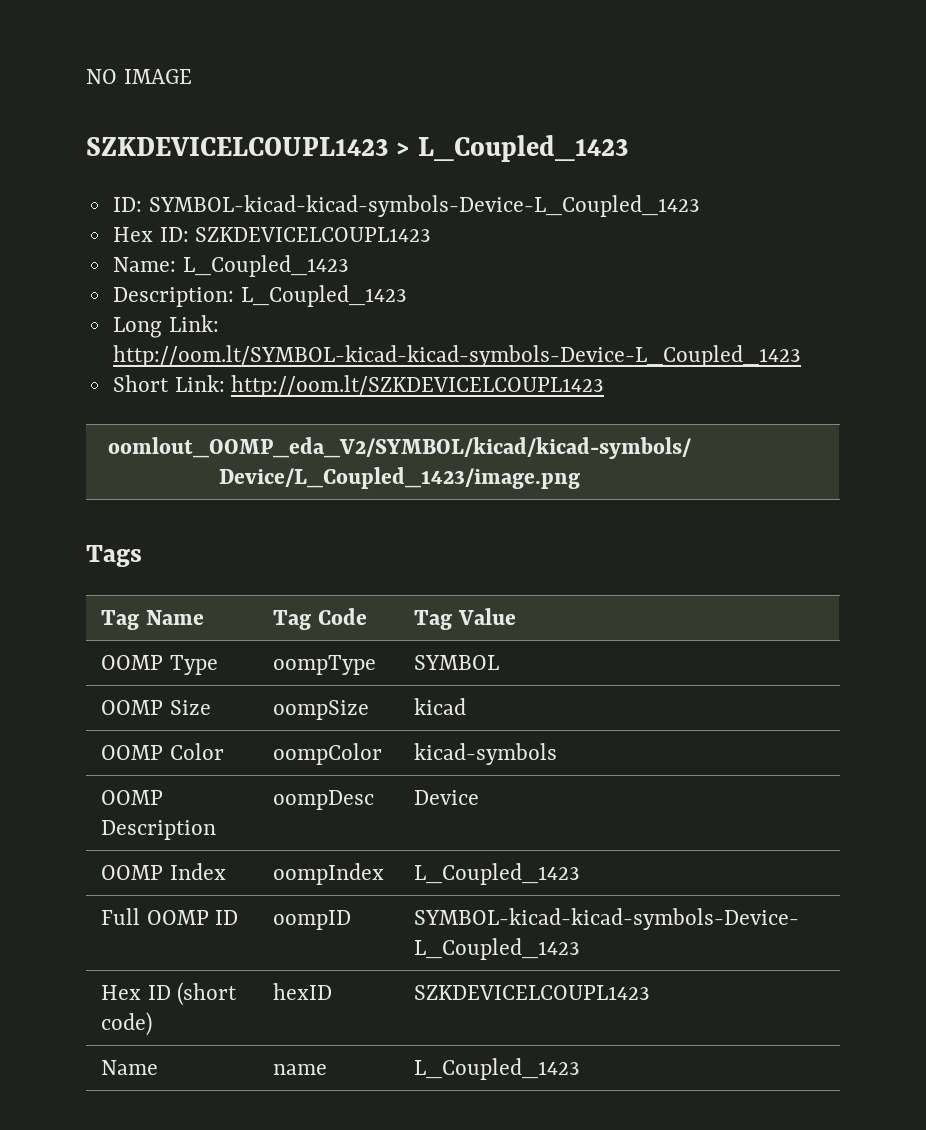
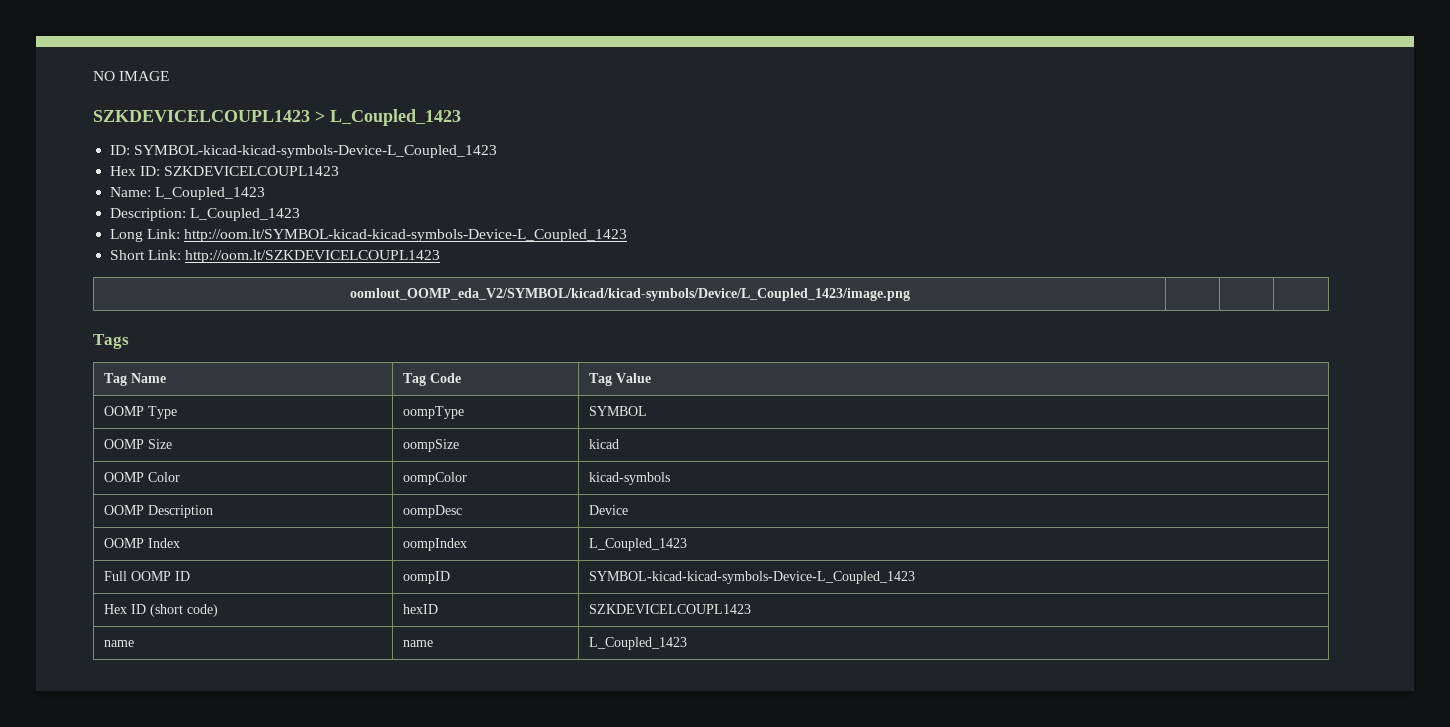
[100,1060,158,1075] Name -> [103,640,134,647] name

